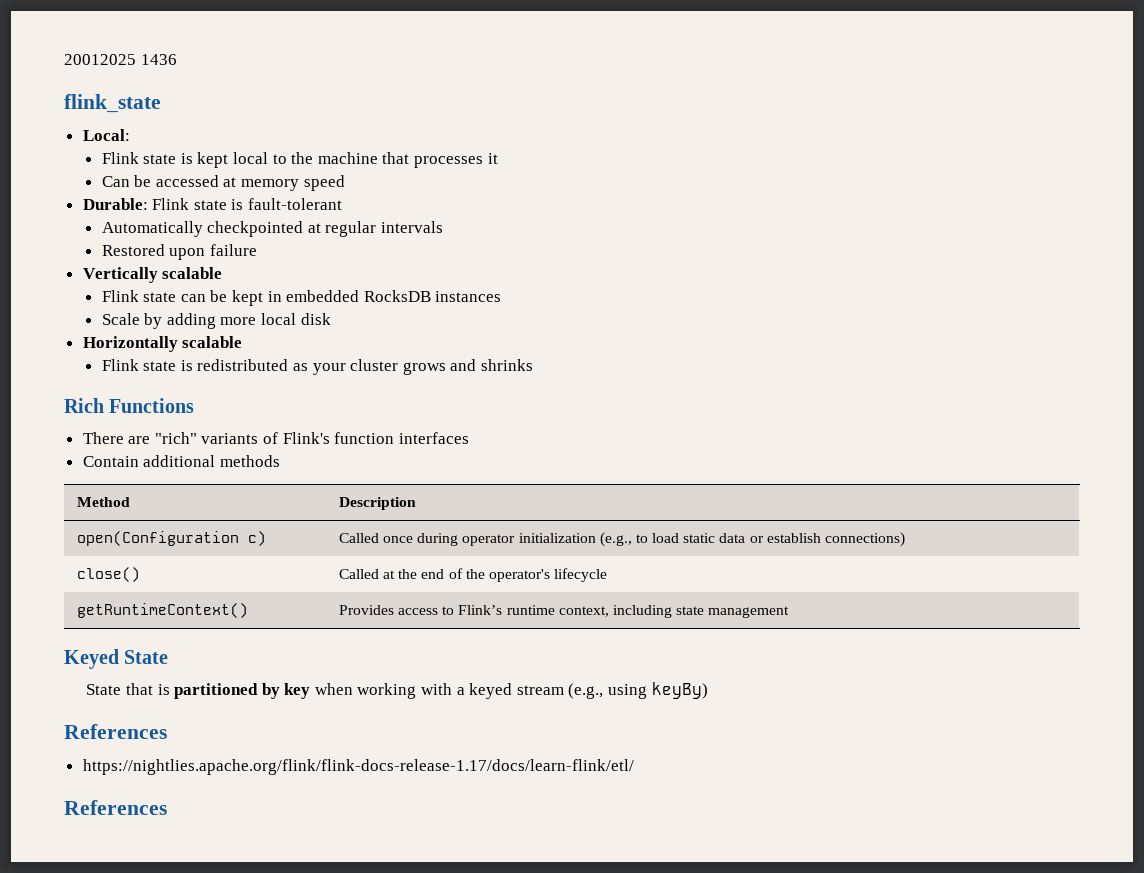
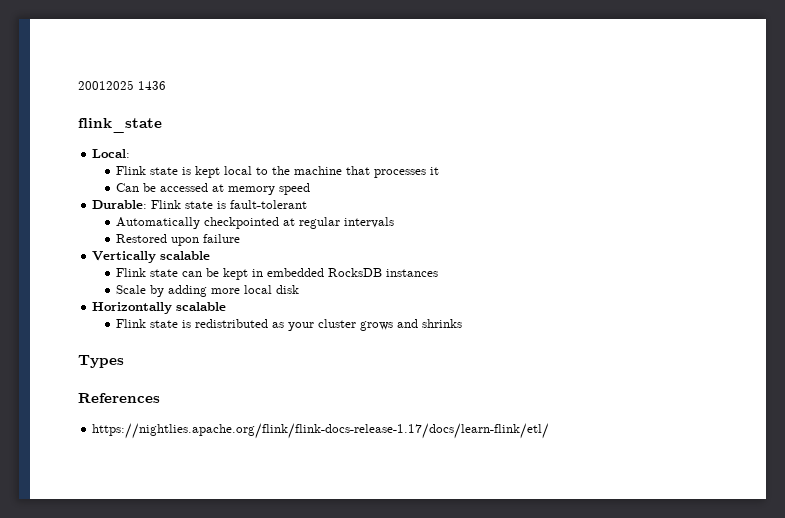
[64,398,195,413] [82,432,469,444] [82,455,280,467] [76,497,130,507] [338,497,416,510] [76,531,266,546] [338,532,906,547] [76,567,140,582] [338,568,608,582] [76,603,248,618] [338,605,790,618] [64,649,169,669] [86,682,708,699] Rich Functions // There are "rich" variants of Flink's function interfaces // Contain additional methods // Method | Description // open(Configuration c) | Called once during operator initialization (e.g., to load static data or establish connections) // close() | Called at the end of the operator's lifecycle // getRuntimeContext() | Provides access to Flink’s runtime context, including state management // Keyed State // State that is partitioned by key when working with a keyed stream (e.g., using keyBy) -> [78,355,124,368] Types
[64,800,167,815] // References -> (550, 431) none

